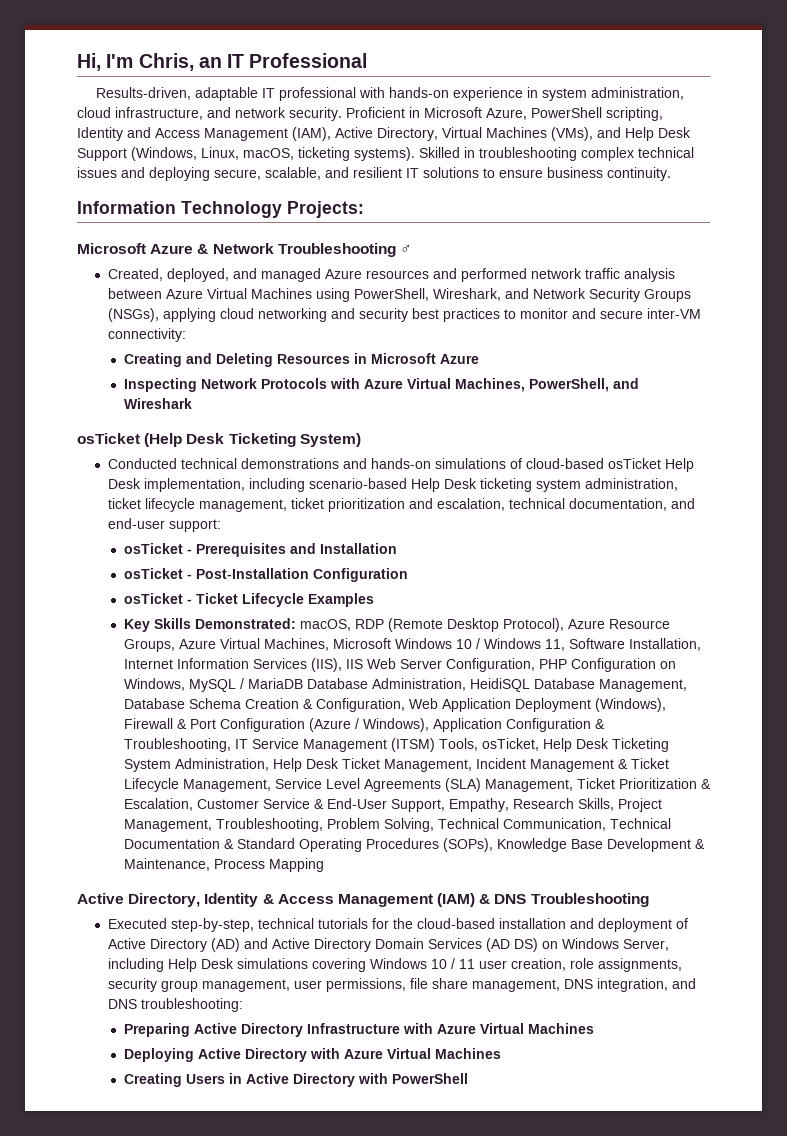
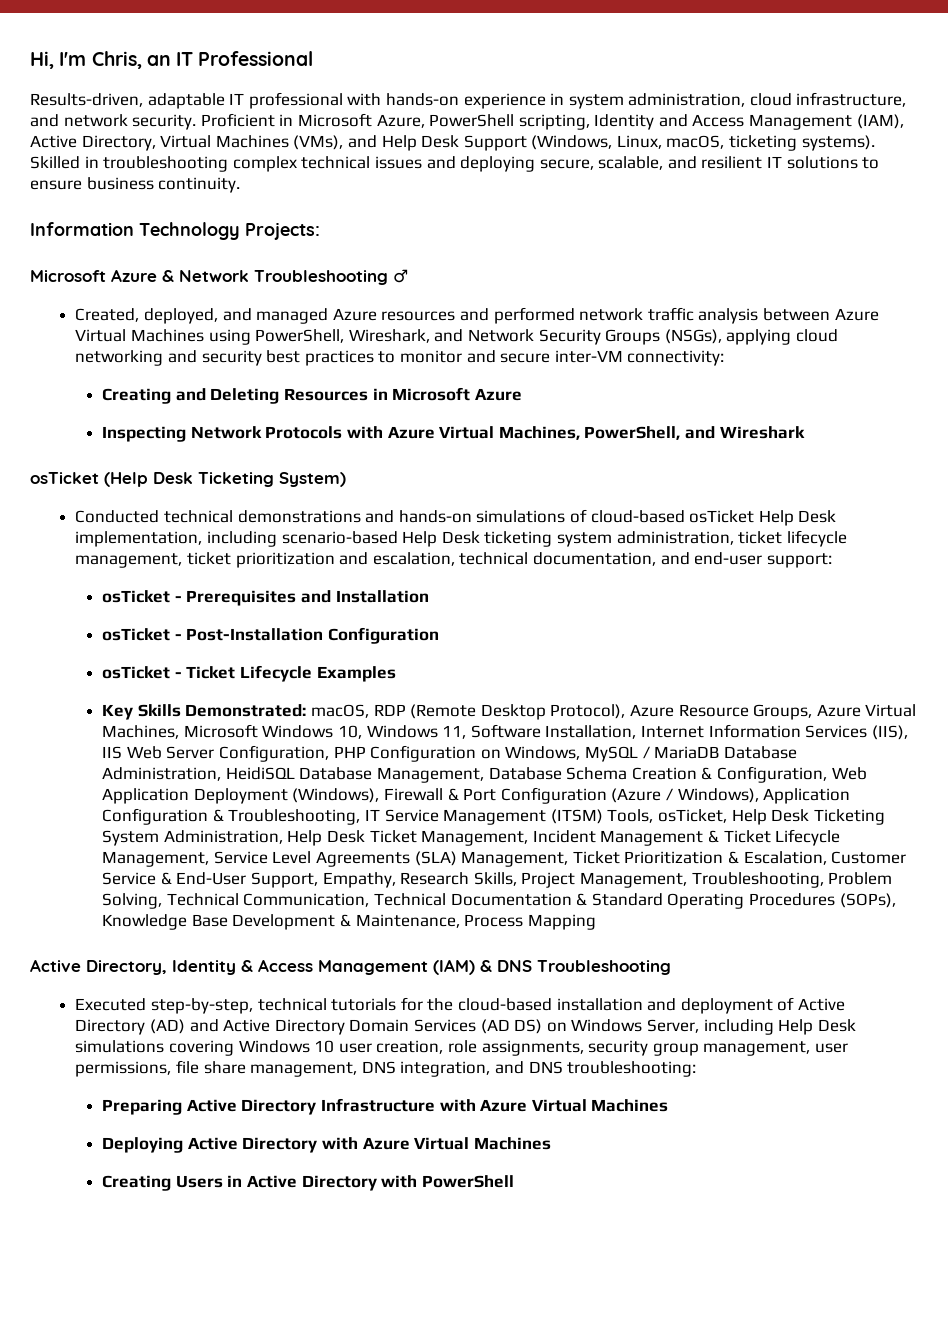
[455,638,480,649] 10 / -> [338,725,363,739] 10,
[451,958,476,969] / 11 -> (335, 1046) none

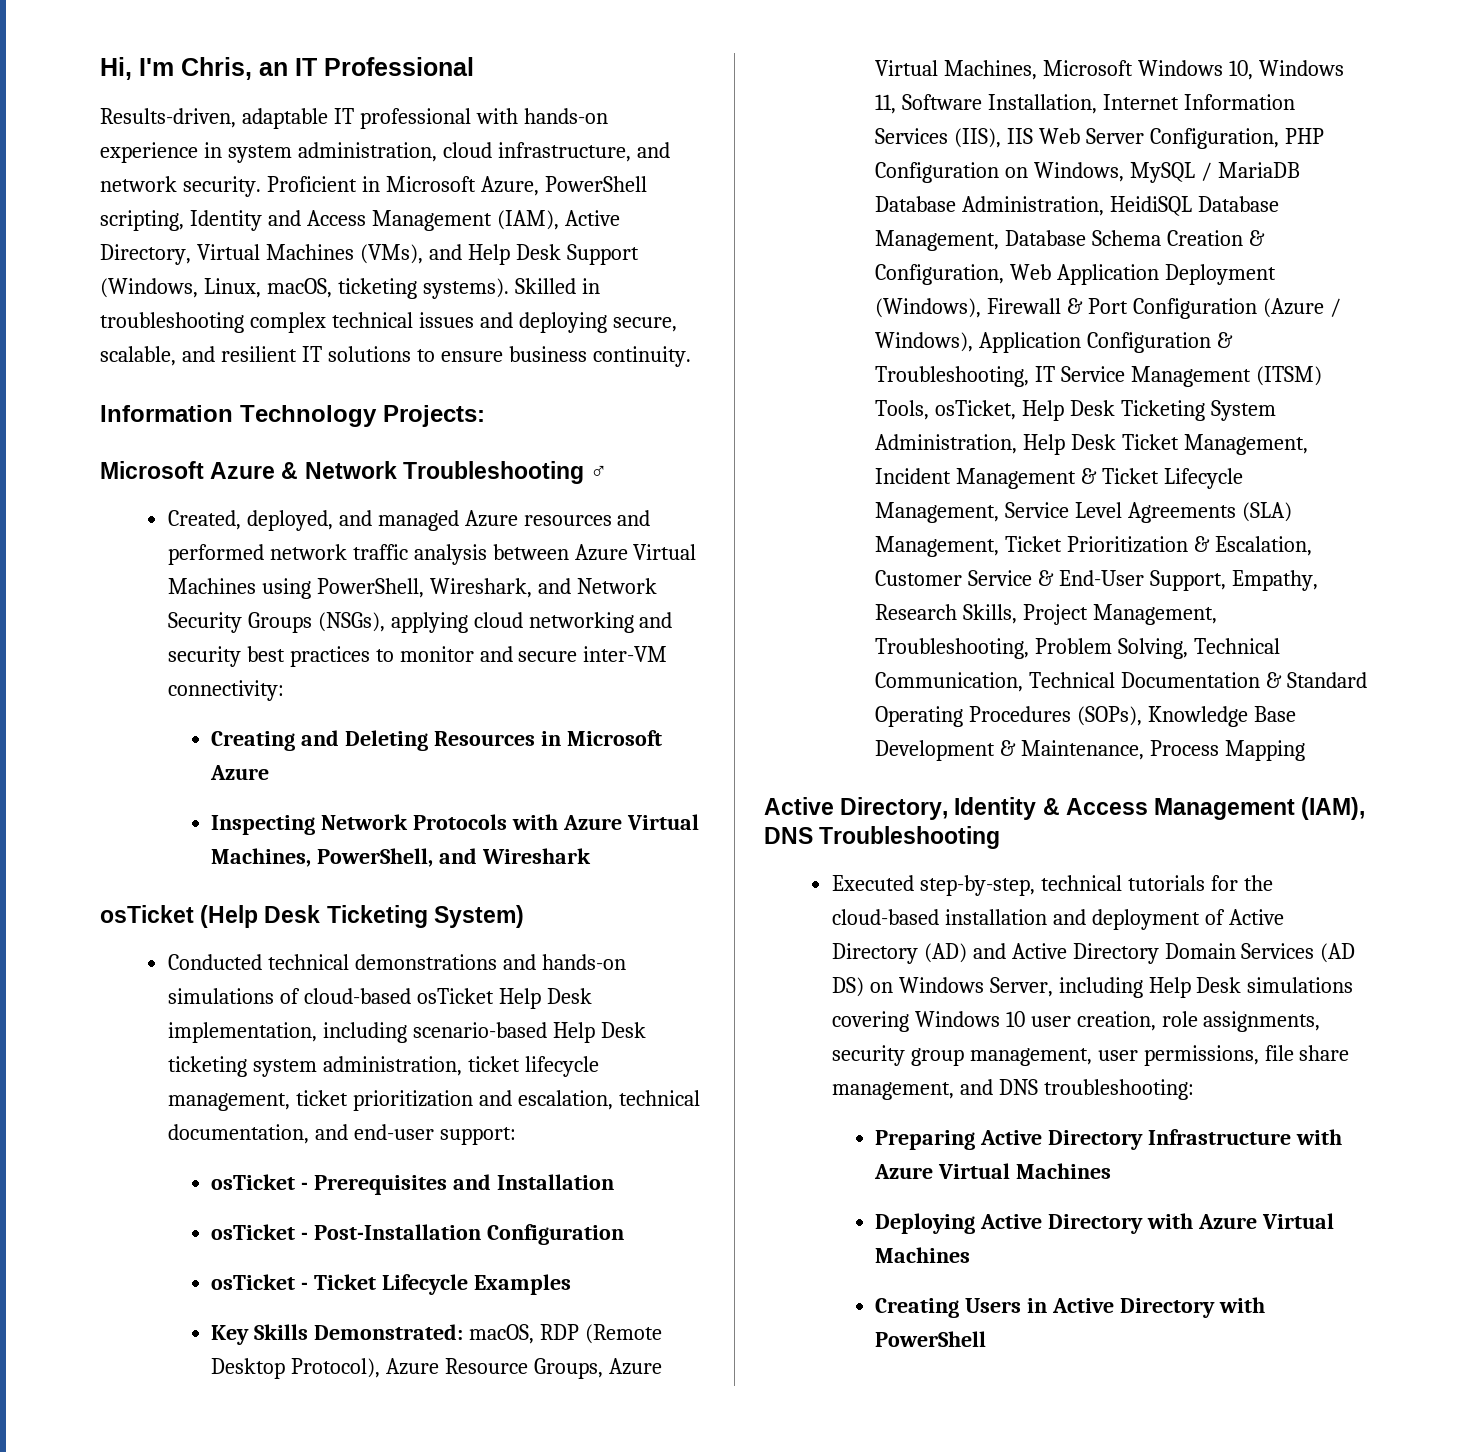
[433,959,492,975] (IAM) & -> [1301,797,1366,820] (IAM),
[361,1061,491,1077] DNS integration, -> (954, 1091) none

